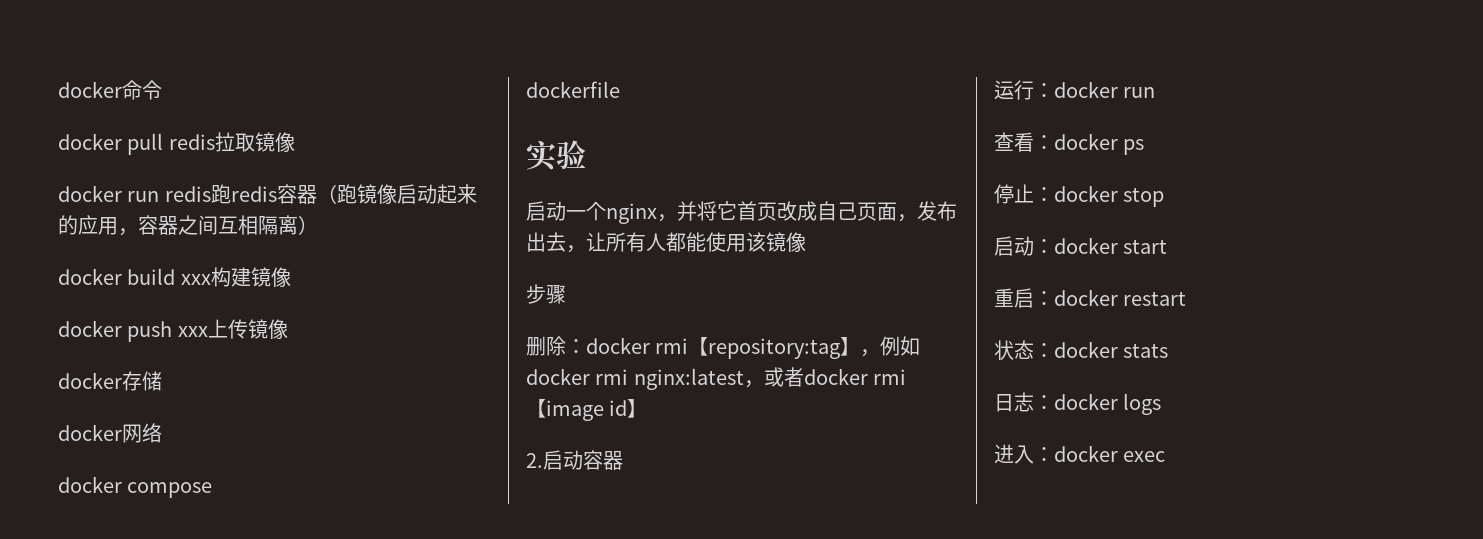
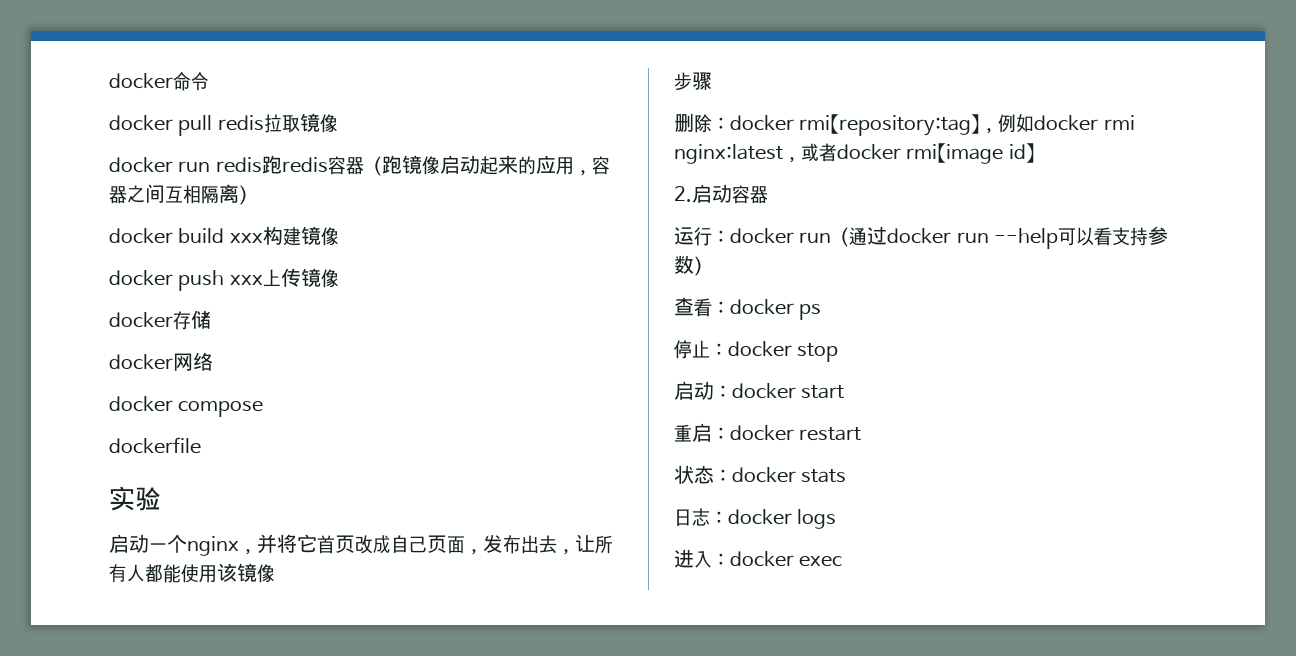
(1156, 92) none -> [831,226,1168,249] [674,255,712,276] （通过docker run --help可以看支持参数）

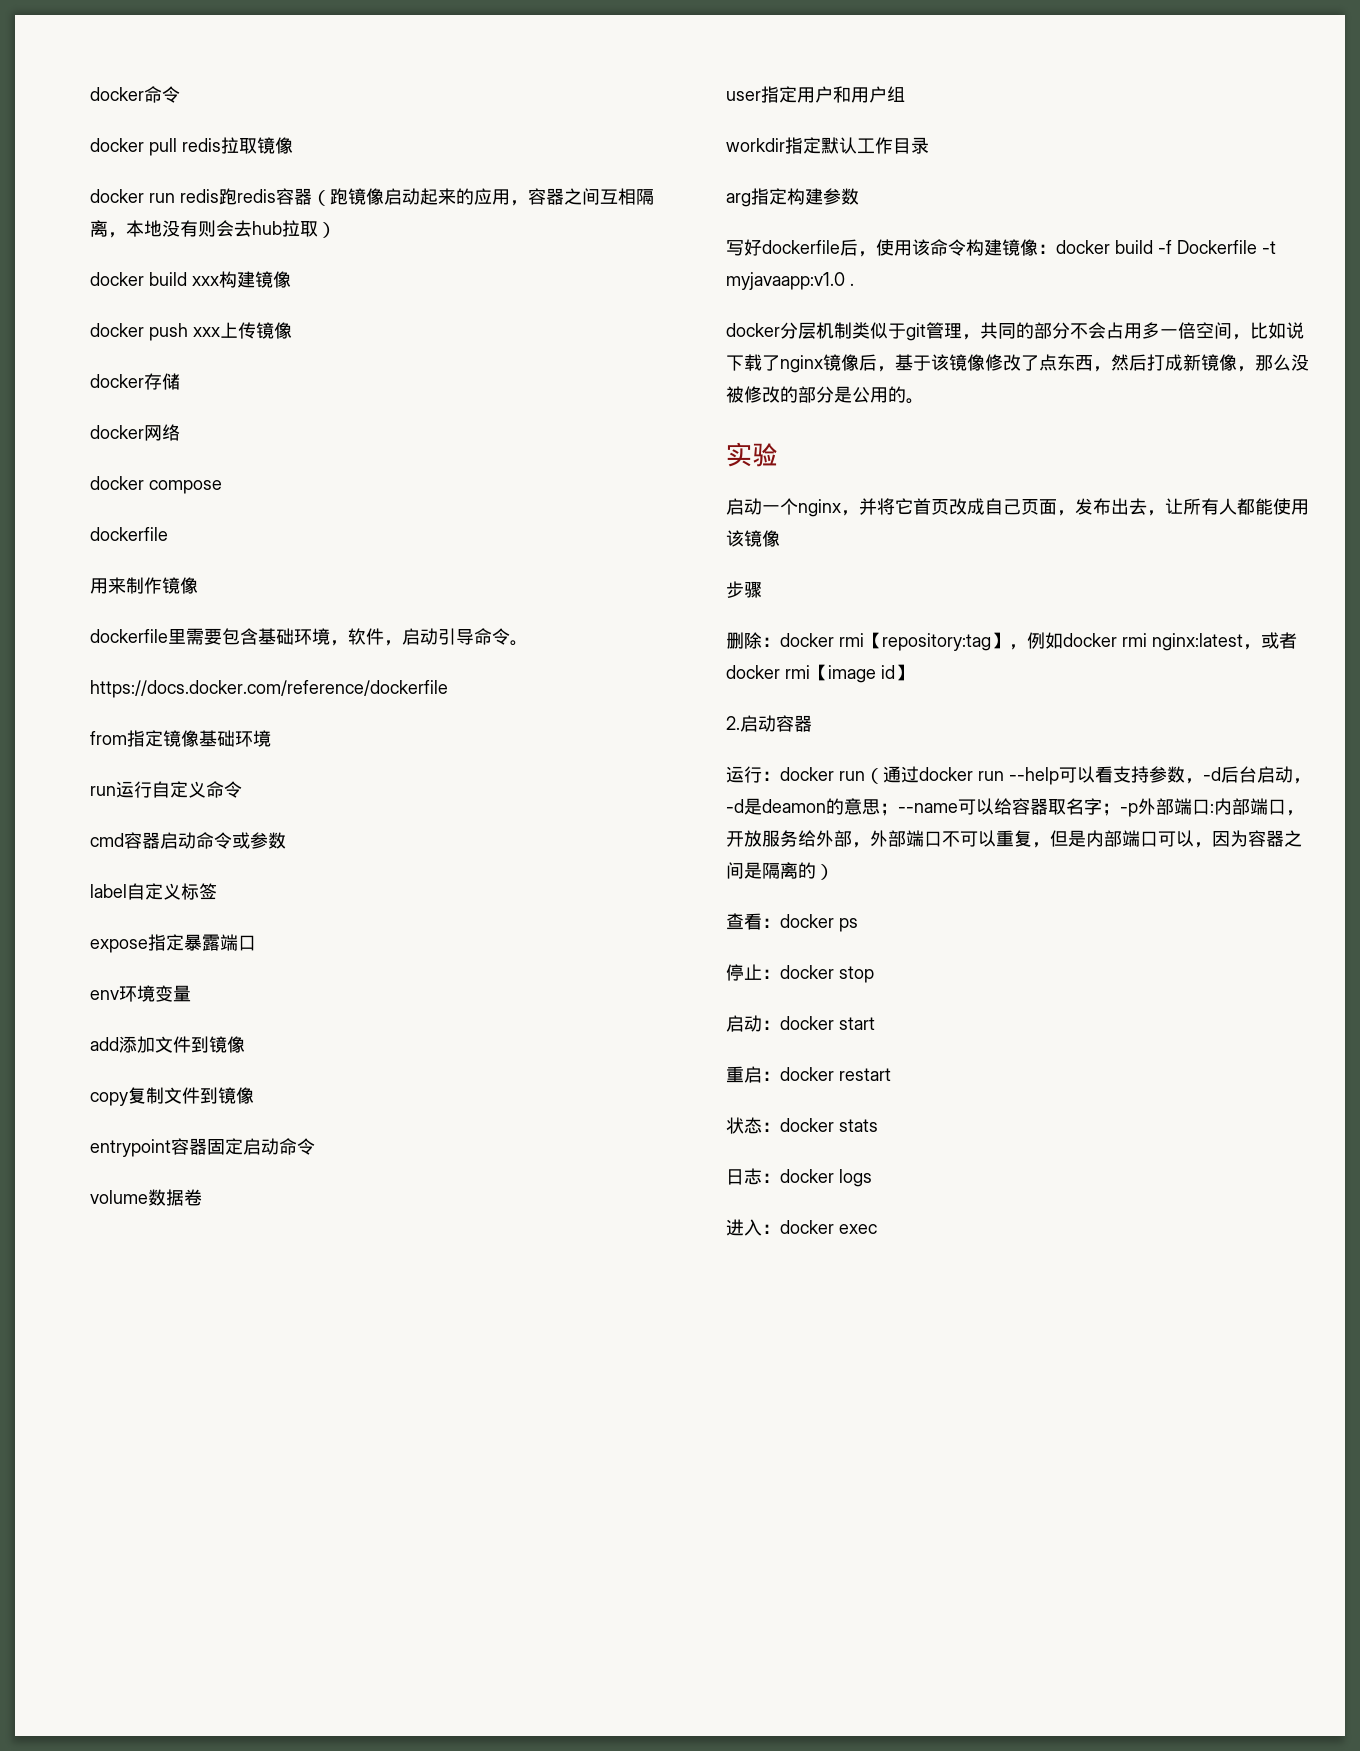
(239, 193) none -> [108,220,318,238] ，本地没有则会去hub拉取
(201, 445) none -> [90,577,198,594] [90,628,528,646] [90,680,448,698] [90,730,271,747] [90,781,242,798] [90,832,286,849] [90,883,217,900] [90,934,256,953] [90,985,191,1002] [90,1036,245,1053] [90,1087,254,1106] [90,1138,315,1157] [90,1189,202,1206] [726,86,905,103] [726,137,929,154] [726,188,859,207] [726,239,1276,257] [726,272,854,290] [726,322,1304,341] [726,354,1309,373] [726,386,924,404] // 用来制作镜像 // dockerfile里需要包含基础环境，软件，启动引导命令。 // https://docs.docker.com/reference/dockerfile // from指定镜像基础环境 // run运行自定义命令 // cmd容器启动命令或参数 // label自定义标签 // expose指定暴露端口 // env环境变量 // add添加文件到镜像 // copy复制文件到镜像 // entrypoint容器固定启动命令 // volume数据卷 // user指定用户和用户组 // workdir指定默认工作目录 // arg指定构建参数 // 写好dockerfile后，使用该命令构建镜像：docker build -f Dockerfile -t myjavaapp:v1.0 . // docker分层机制类似于git管理，共同的部分不会占用多一倍空间，比如说下载了nginx镜像后，基于该镜像修改了点东西，然后打成新镜像，那么没被修改的部分是公用的。
(694, 264) none -> [1185,766,1311,784] [726,798,1304,817] [726,830,1302,848] [726,862,816,879] ，-d后台启动，-d是deamon的意思；--name可以给容器取名字；-p外部端口:内部端口，开放服务给外部，外部端口不可以重复，但是内部端口可以，因为容器之间是隔离的

